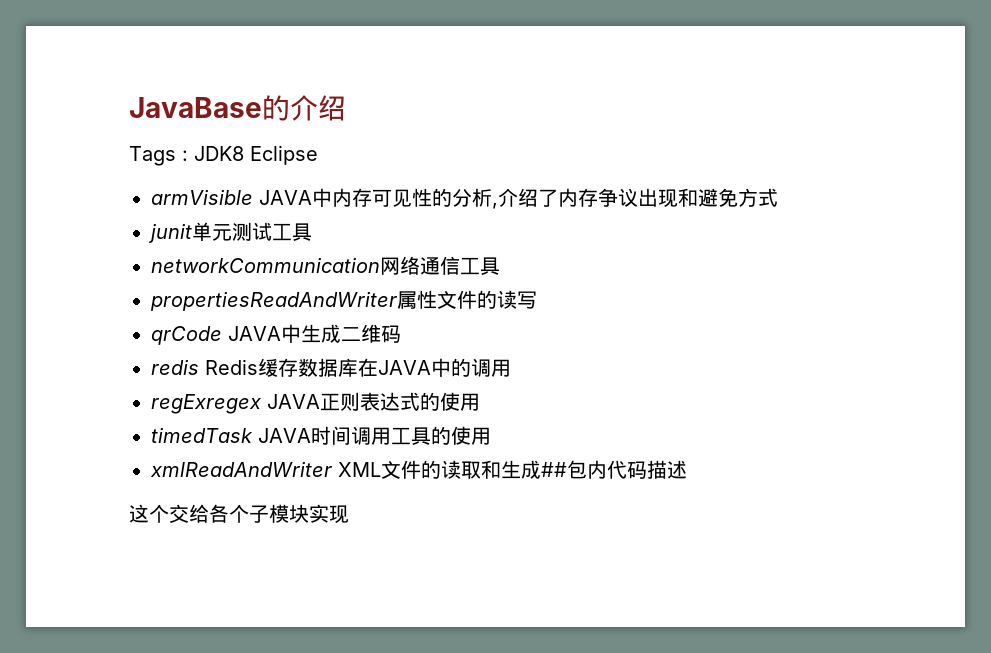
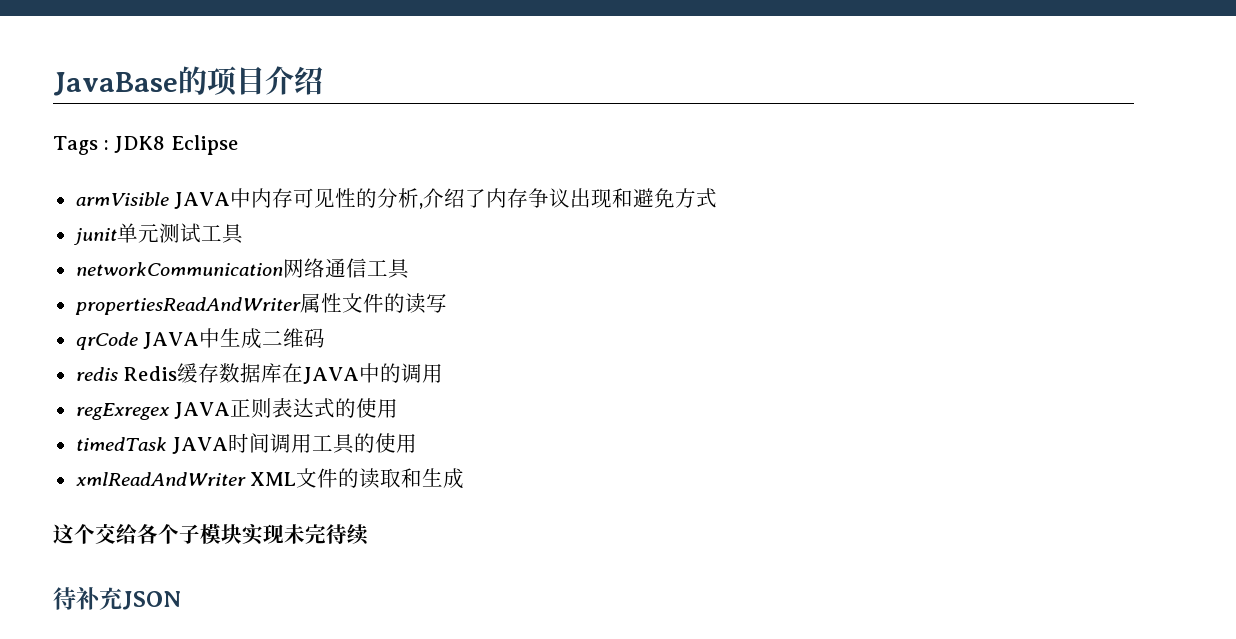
(290, 108) none -> [207,66,265,96] 项目
[541,460,687,479] ##包内代码描述 -> (465, 478) none
(349, 514) none -> [284,524,369,545] [53,586,181,610] 未完待续 // 待补充JSON

